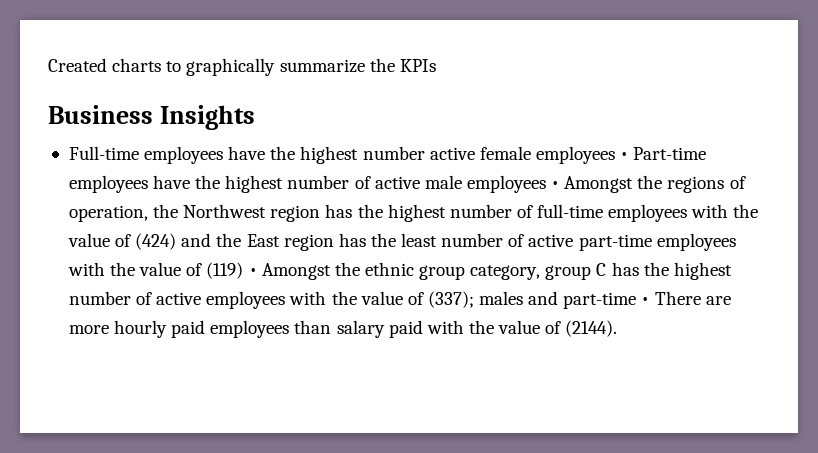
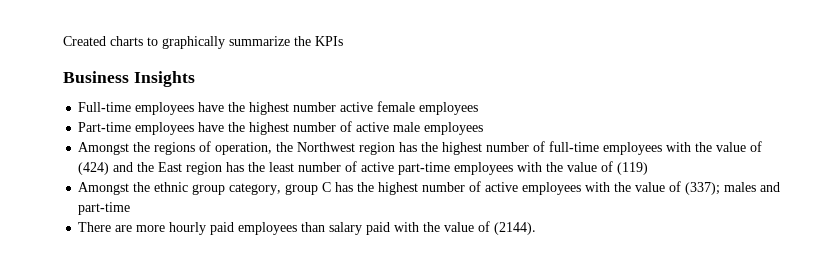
[620,152,629,160] • -> (479, 108) //
[551,181,560,189] • -> (484, 128) //
[248,268,257,276] • -> (649, 168) //
[641,297,650,305] • -> (131, 208) //

